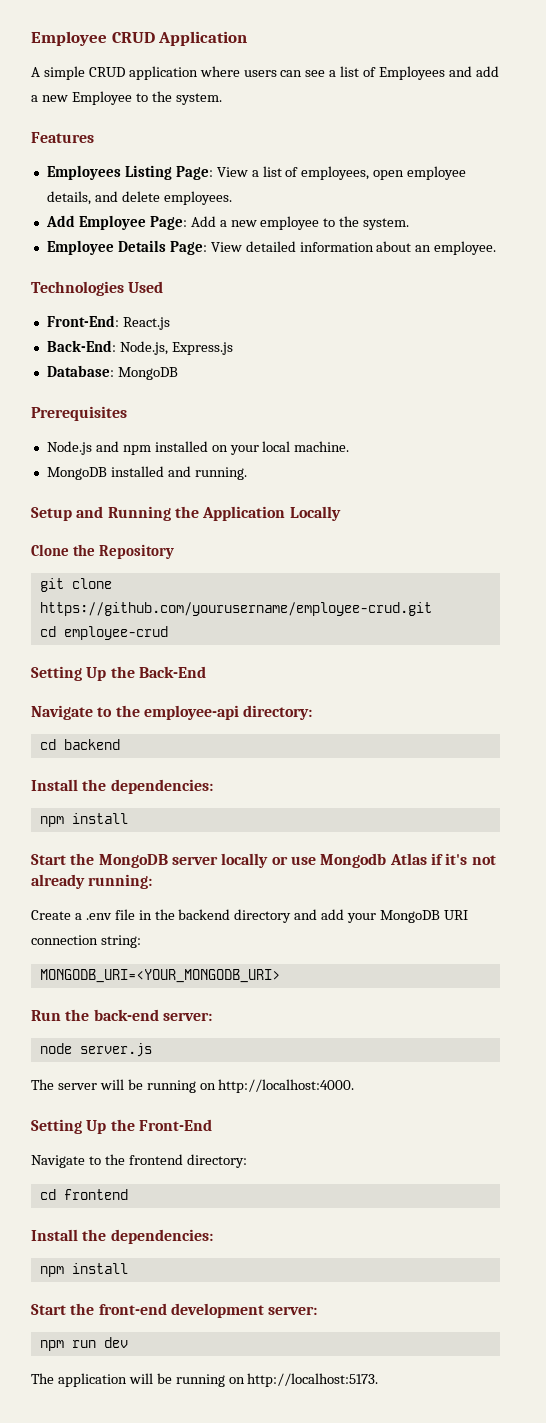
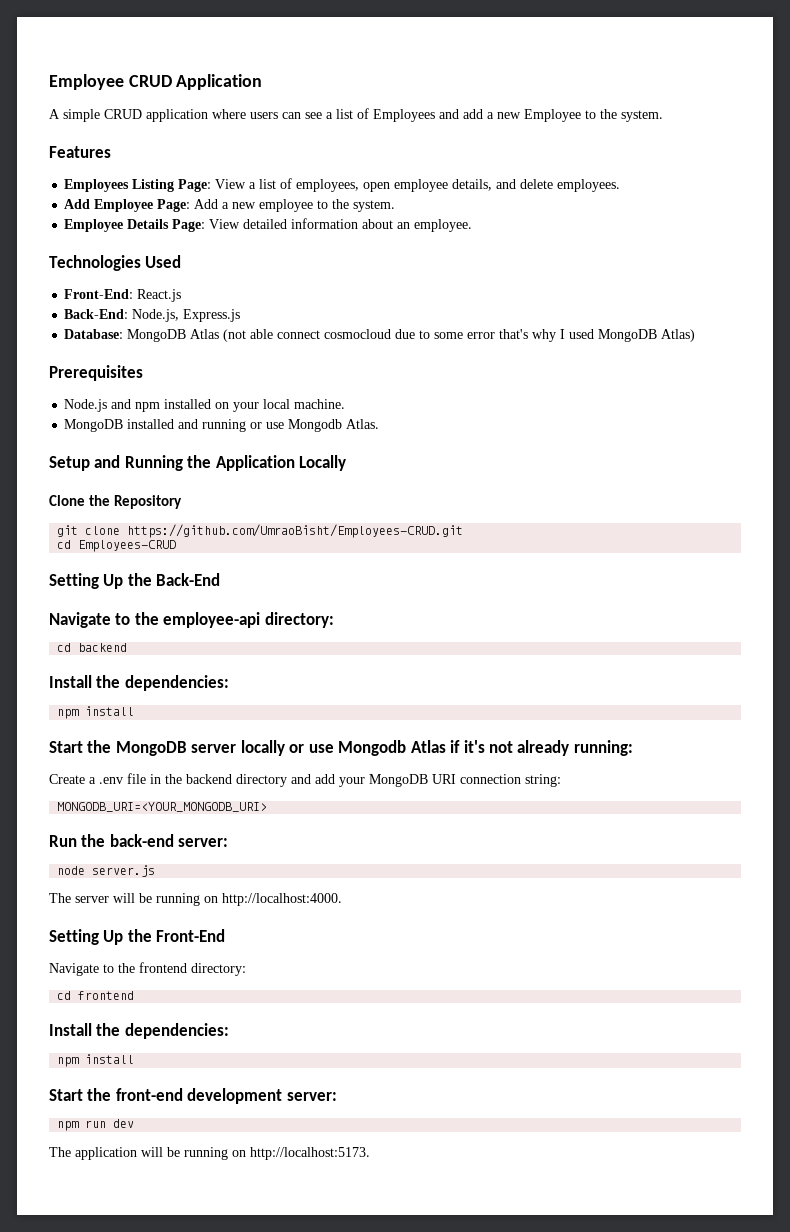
(178, 373) none -> [190,329,696,342] Atlas (not able connect cosmocloud due to some error that's why I used MongoDB Atlas)
[194,467,247,480] running. -> [202,419,380,432] running or use Mongodb Atlas.
[39,602,432,616] [39,626,168,640] https://github.com/yourusername/employee-crud.git // cd employee-crud -> [127,524,464,538] [57,540,177,552] https://github.com/UmraoBisht/Employees-CRUD.git // cd Employees-CRUD

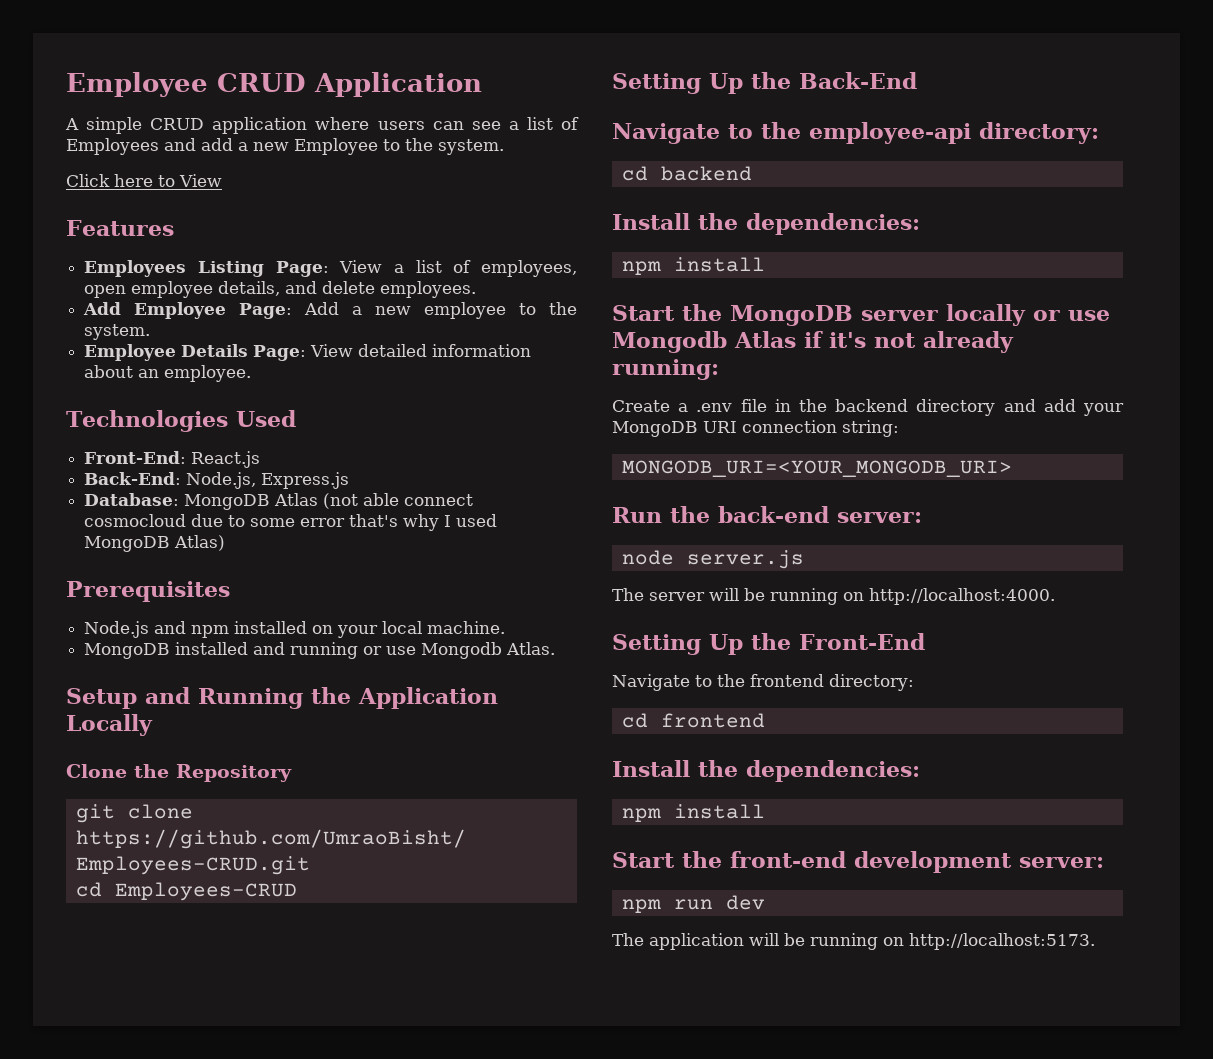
(663, 116) none -> [66,174,222,187] // Click here to View

